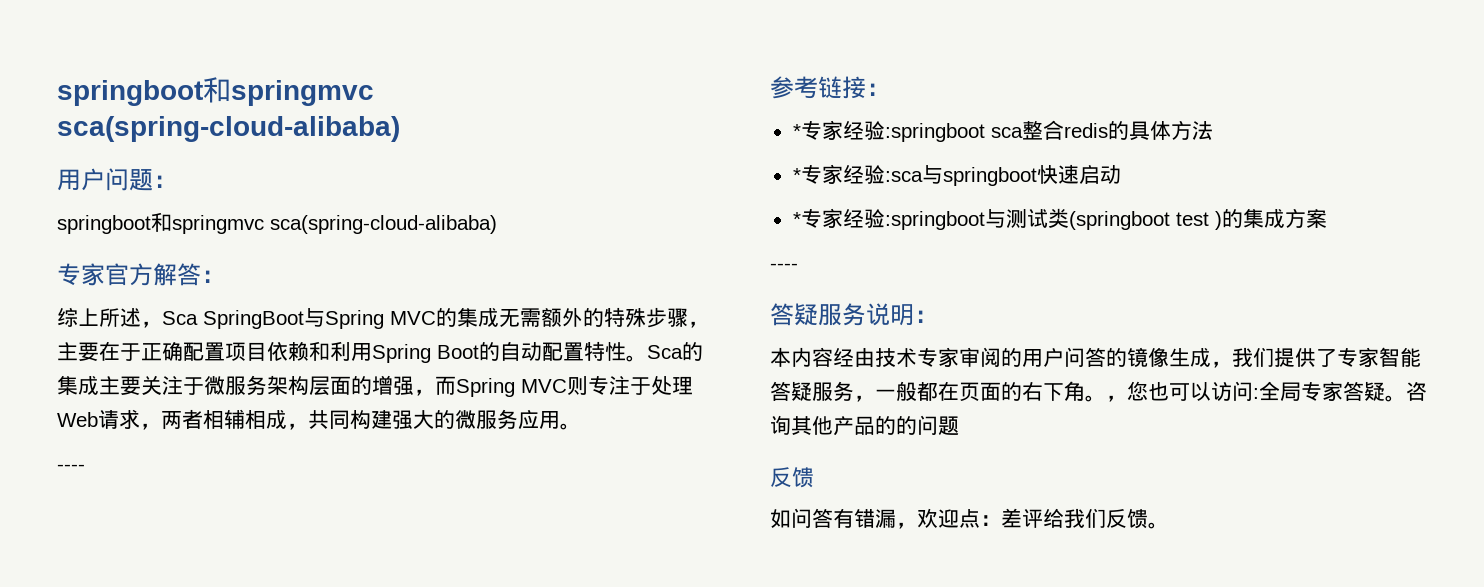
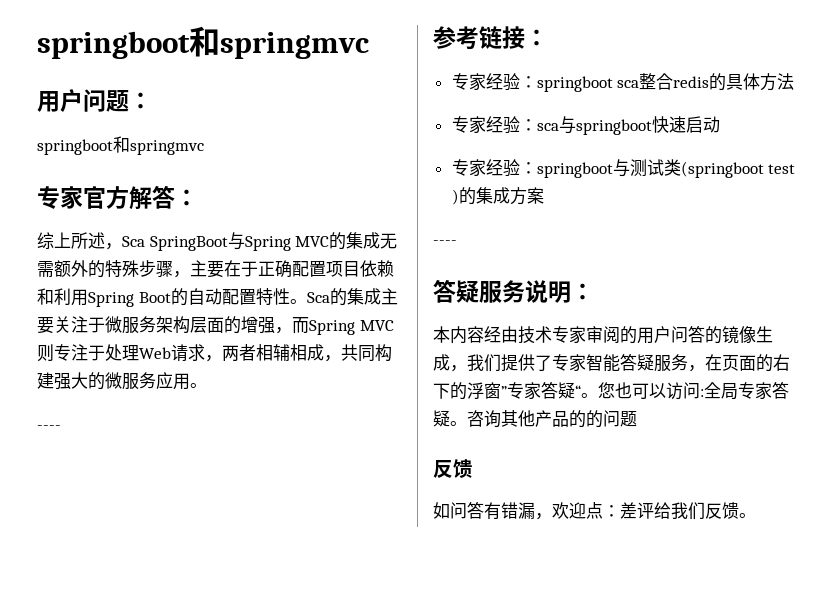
[57,77,374,106] [57,116,400,142] springboot和springmvc sca(spring-cloud-alibaba) -> [37,26,369,59] springboot和springmvc
[270,215,497,234] sca(spring-cloud-alibaba) -> (204, 147) none
[792,120,985,142] *专家经验:springboot -> [451,73,613,92] 专家经验：springboot
[792,164,923,184] *专家经验:sca -> [451,116,559,134] 专家经验：sca
[792,208,985,230] *专家经验:springboot -> [451,159,613,178] 专家经验：springboot
[875,381,938,401] 一般都 -> (705, 368) none
[1064,381,1127,402] 角。， -> [450,381,598,400] 的浮窗”专家答疑“。

